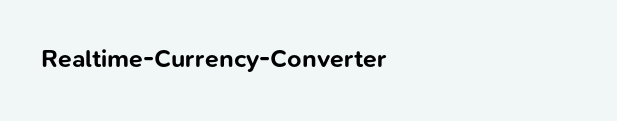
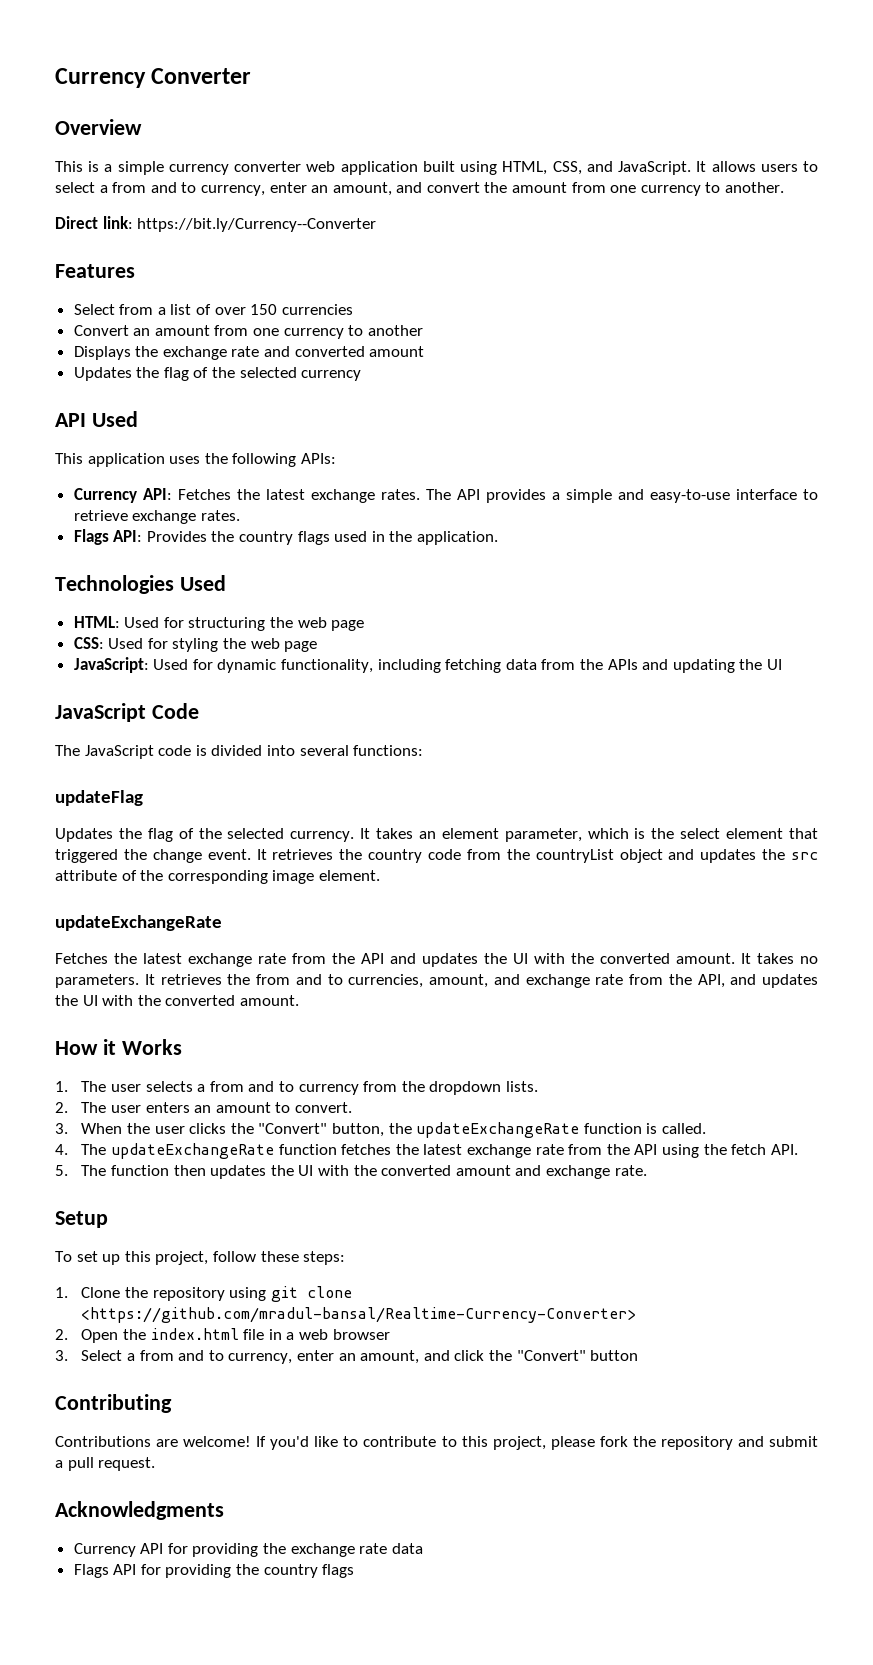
[41,49,387,72] Realtime-Currency-Converter -> [55,68,252,88] [55,119,142,135] [55,161,819,175] [55,182,785,196] [55,216,377,232] [55,264,135,278] [73,304,353,315] [73,325,423,339] [73,346,425,360] [73,367,362,381] [55,411,138,427] [55,453,336,467] [73,488,818,503] [73,510,240,524] [73,529,499,545] [55,575,226,594] [73,616,365,631] [73,637,318,652] [73,657,782,673] [55,703,199,722] [55,745,424,759] [55,790,143,806] [55,828,818,842] [55,849,818,863] [55,870,380,884] [55,915,222,931] [55,953,818,967] [55,974,818,988] [55,995,299,1006] [55,1039,182,1055] [55,1081,538,1095] [55,1102,353,1113] [55,1122,706,1138] [55,1143,798,1159] [55,1165,647,1179] [55,1211,108,1228] [55,1251,346,1265] [55,1286,352,1302] [81,1307,637,1323] [55,1328,390,1343] [55,1350,639,1364] [55,1394,172,1413] [55,1436,818,1450] [55,1457,156,1471] [55,1501,224,1520] [73,1543,423,1557] [73,1564,355,1578] Currency Converter // Overview // This is a simple currency converter web application built using HTML, CSS, and JavaScript. It allows users to select a from and to currency, enter an amount, and convert the amount from one currency to another. // Direct link: https://bit.ly/Currency--Converter // Features // Select from a list of over 150 currencies // Convert an amount from one currency to another // Displays the exchange rate and converted amount // Updates the flag of the selected currency // API Used // This application uses the following APIs: // Currency API: Fetches the latest exchange rates. The API provides a simple and easy-to-use interface to retrieve exchange rates. // Flags API: Provides the country flags used in the application. // Technologies Used // HTML: Used for structuring the web page // CSS: Used for styling the web page // JavaScript: Used for dynamic functionality, including fetching data from the APIs and updating the UI // JavaScript Code // The JavaScript code is divided into several functions: // updateFlag // Updates the flag of the selected currency. It takes an element parameter, which is the select element that triggered the change event. It retrieves the country code from the countryList object and updates the src attribute of the corresponding image element. // updateExchangeRate // Fetches the latest exchange rate from the API and updates the UI with the converted amount. It takes no parameters. It retrieves the from and to currencies, amount, and exchange rate from the API, and updates the UI with the converted amount. // How it Works // 1. The user selects a from and to currency from the dropdown lists. // 2. The user enters an amount to convert. // 3. When the user clicks the "Convert" button, the updateExchangeRate function is called. // 4. The updateExchangeRate function fetches the latest exchange rate from the API using the fetch API. // 5. The function then updates the UI with the converted amount and exchange rate. // Setup // To set up this project, follow these steps: // 1. Clone the repository using git clone <https://github.com/mradul-bansal/Realtime-Currency-Converter> // 2. Open the index.html file in a web browser // 3. Select a from and to currency, enter an amount, and click the "Convert" button // Contributing // Contributions are welcome! If you'd like to contribute to this project, please fork the repository and submit a pull request. // Acknowledgments // Currency API for providing the exchange rate data // Flags API for providing the country flags

